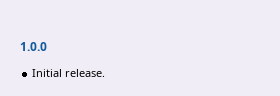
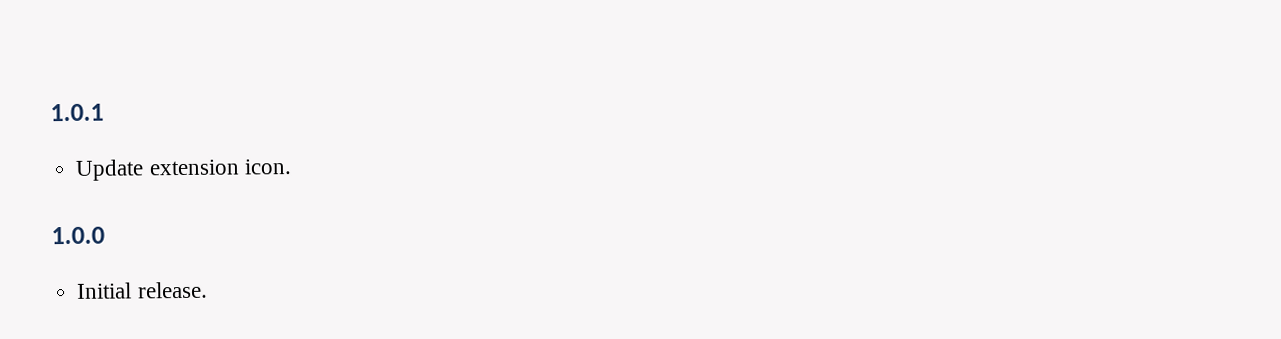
(20, 46) none -> [50,103,104,122] [75,159,292,181] 1.0.1 // Update extension icon. //

